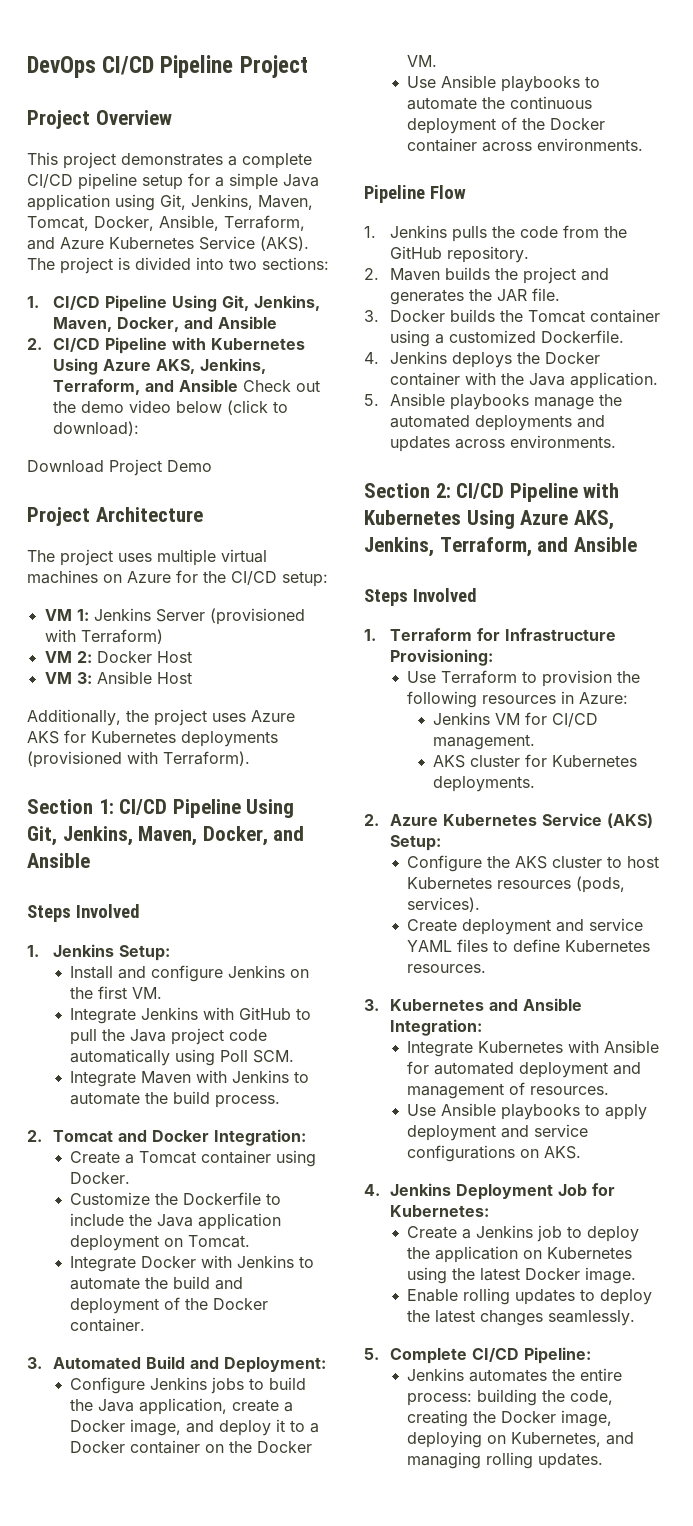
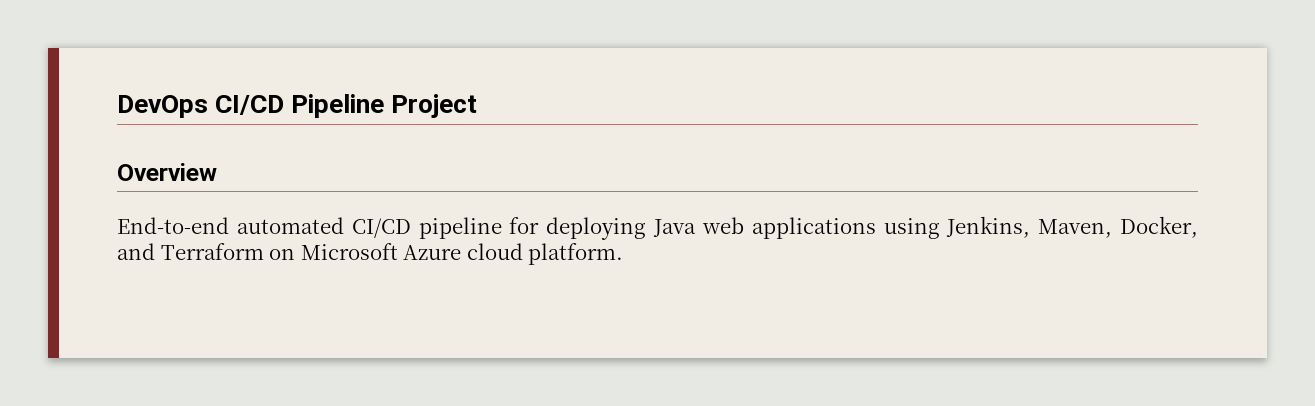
[27,110,90,129] Project -> (478, 106) none
[27,152,312,169] [27,173,319,190] [27,194,313,211] [27,215,305,231] [27,236,309,251] [27,257,329,274] [27,295,320,312] [52,316,277,332] [27,337,305,354] [52,358,266,375] [52,379,320,395] [52,400,288,415] [52,421,139,436] [27,459,212,476] [27,507,203,526] [27,549,267,566] [27,570,328,587] [44,608,305,625] [44,629,163,644] [44,651,192,663] [44,671,192,684] [27,709,295,726] [27,730,278,747] [27,751,250,768] [27,799,295,818] [27,826,305,846] [27,853,90,868] [27,904,140,922] [27,944,170,961] [70,965,310,982] [70,986,163,999] [70,1007,312,1024] [70,1028,268,1045] [70,1049,295,1066] [70,1070,310,1087] [70,1091,281,1108] [27,1129,306,1146] [70,1150,317,1167] [70,1172,131,1184] [70,1192,282,1205] [70,1213,282,1230] [70,1235,251,1251] [70,1255,315,1272] [70,1276,244,1290] [70,1297,269,1314] [70,1318,146,1332] [27,1356,326,1373] [70,1377,307,1394] [70,1398,294,1415] [70,1419,320,1436] [70,1440,313,1454] [407,55,438,67] [407,75,601,92] [407,96,593,110] [407,117,606,134] [407,138,644,152] [364,185,466,203] [364,225,627,242] [389,246,529,263] [364,267,609,284] [389,288,560,305] [364,309,660,323] [389,330,624,347] [364,351,600,368] [389,372,658,389] [364,393,622,410] [389,415,605,431] [389,435,616,452] [364,483,620,502] [364,510,614,530] [364,537,637,557] [364,588,477,606] [364,628,616,641] [389,649,493,666] [407,670,641,687] [407,691,629,708] [433,712,599,727] [433,734,536,750] [433,754,638,768] [433,776,536,792] [364,813,653,828] [389,835,441,851] [407,855,660,872] [407,876,626,893] [407,897,481,912] [407,918,644,935] [407,939,651,952] [407,964,487,973] [364,998,582,1011] [389,1019,482,1036] [407,1040,660,1057] [407,1061,642,1078] [407,1082,610,1099] [407,1103,648,1120] [407,1124,589,1141] [407,1145,582,1162] [364,1183,615,1200] [389,1205,489,1217] [407,1225,640,1242] [407,1246,633,1263] [407,1267,637,1284] [407,1288,653,1305] [407,1310,636,1326] [364,1347,591,1364] [407,1368,623,1382] [407,1389,614,1406] [407,1410,613,1427] [407,1431,635,1448] [407,1452,604,1469] This project demonstrates a complete CI/CD pipeline setup for a simple Java application using Git, Jenkins, Maven, Tomcat, Docker, Ansible, Terraform, and Azure Kubernetes Service (AKS). The project is divided into two sections: // 1. CI/CD Pipeline Using Git, Jenkins, Maven, Docker, and Ansible // 2. CI/CD Pipeline with Kubernetes Using Azure AKS, Jenkins, Terraform, and Ansible Check out the demo video below (click to download): // Download Project Demo // Project Architecture // The project uses multiple virtual machines on Azure for the CI/CD setup: // VM 1: Jenkins Server (provisioned with Terraform) // VM 2: Docker Host // VM 3: Ansible Host // Additionally, the project uses Azure AKS for Kubernetes deployments (provisioned with Terraform). // Section 1: CI/CD Pipeline Using Git, Jenkins, Maven, Docker, and Ansible // Steps Involved // 1. Jenkins Setup: // Install and configure Jenkins on the first VM. // Integrate Jenkins with GitHub to pull the Java project code automatically using Poll SCM. // Integrate Maven with Jenkins to automate the build process. // 2. Tomcat and Docker Integration: // Create a Tomcat container using Docker. // Customize the Dockerfile to include the Java application deployment on Tomcat. // Integrate Docker with Jenkins to automate the build and deployment of the Docker container. // 3. Automated Build and Deployment: // Configure Jenkins jobs to build the Java application, create a Docker image, and deploy it to a Docker container on the Docker VM. // Use Ansible playbooks to automate the continuous deployment of the Docker container across environments. // Pipeline Flow // 1. Jenkins pulls the code from the GitHub repository. // 2. Maven builds the project and generates the JAR file. // 3. Docker builds the Tomcat container using a customized Dockerfile. // 4. Jenkins deploys the Docker container with the Java application. // 5. Ansible playbooks manage the automated deployments and updates across environments. // Section 2: CI/CD Pipeline with Kubernetes Using Azure AKS, Jenkins, Terraform, and Ansible // Steps Involved // 1. Terraform for Infrastructure Provisioning: // Use Terraform to provision the following resources in Azure: // Jenkins VM for CI/CD management. // AKS cluster for Kubernetes deployments. // 2. Azure Kubernetes Service (AKS) Setup: // Configure the AKS cluster to host Kubernetes resources (pods, services). // Create deployment and service YAML files to define Kubernetes resources. // 3. Kubernetes and Ansible Integration: // Integrate Kubernetes with Ansible for automated deployment and management of resources. // Use Ansible playbooks to apply deployment and service configurations on AKS. // 4. Jenkins Deployment Job for Kubernetes: // Create a Jenkins job to deploy the application on Kubernetes using the latest Docker image. // Enable rolling updates to deploy the latest changes seamlessly. // 5. Complete CI/CD Pipeline: // Jenkins automates the entire process: building the code, creating the Docker image, deploying on Kubernetes, and managing rolling updates. -> [117,216,1198,240] [117,243,624,265] End-to-end automated CI/CD pipeline for deploying Java web applications using Jenkins, Maven, Docker, and Terraform on Microsoft Azure cloud platform.

